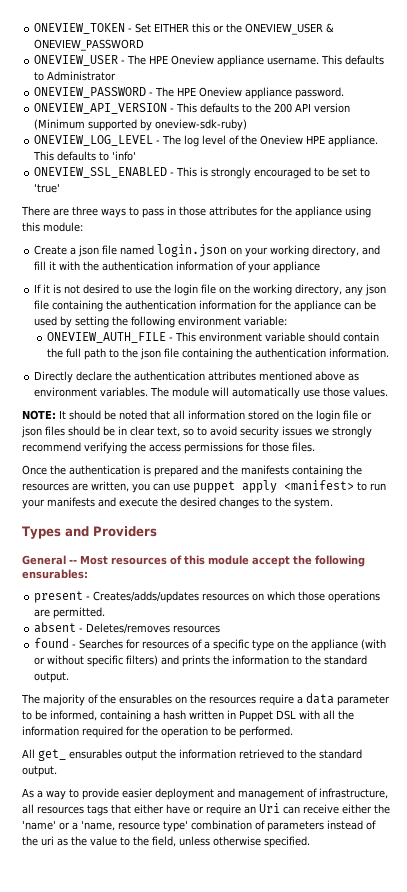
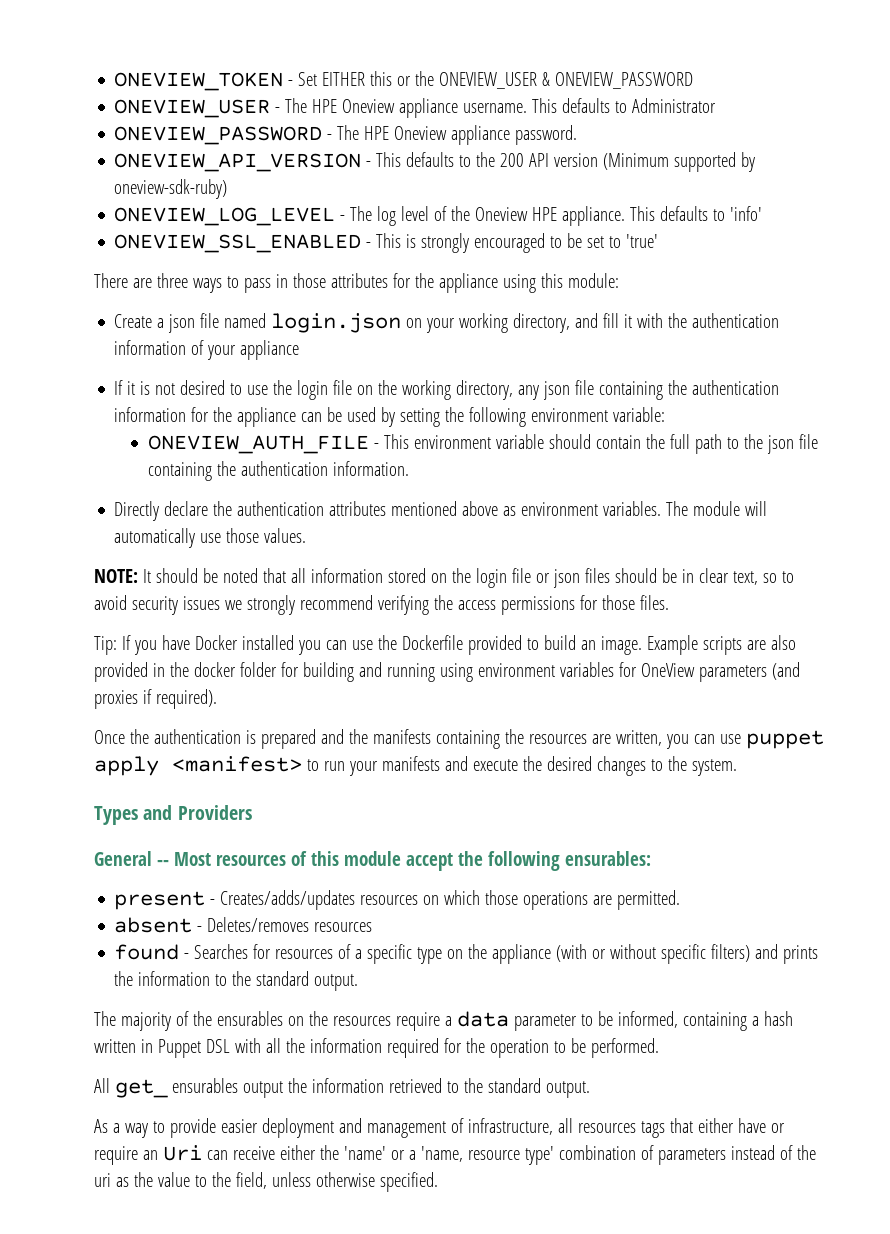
(315, 447) none -> [94,635,796,655] [94,662,800,682] [94,689,217,709] // Tip: If you have Docker installed you can use the Dockerfile provided to build an image. Example scripts are also provided in the docker folder for building and running using environment variables for OneView parameters (and proxies if required).

